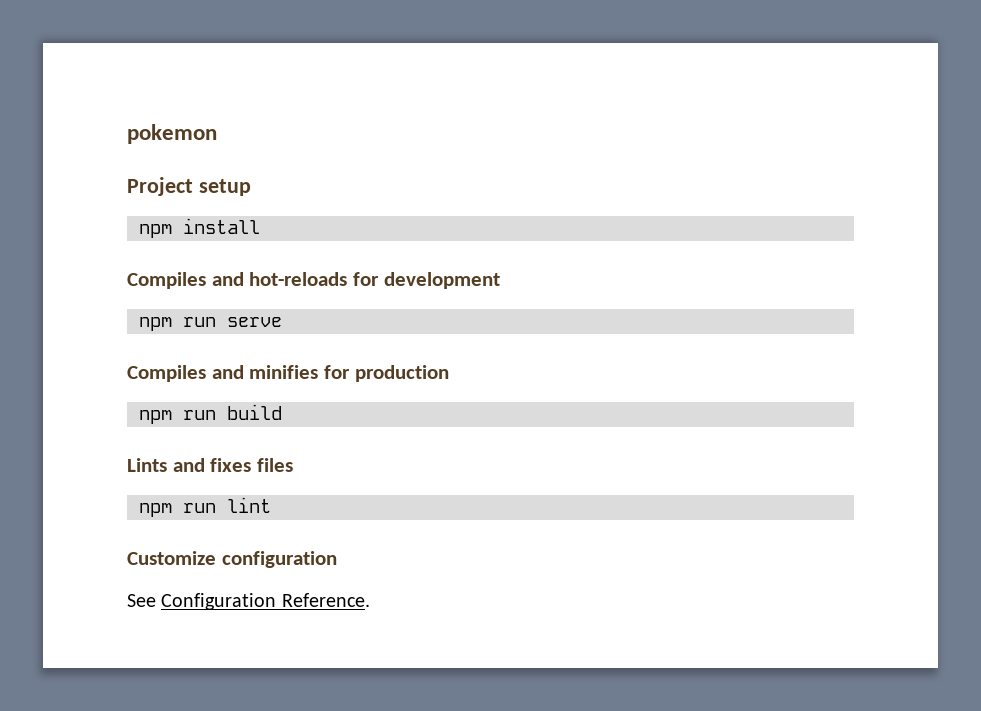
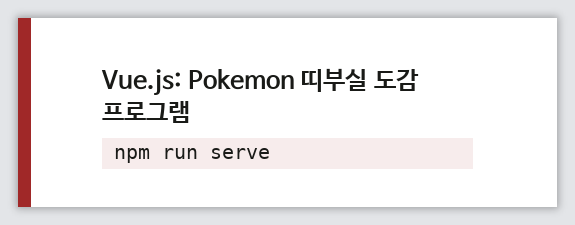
[127,124,217,144] [127,177,251,196] [139,218,260,238] [127,272,500,289] [139,317,282,331] [127,365,449,382] [139,404,282,424] [127,458,294,472] [139,497,271,517] [127,551,337,568] [127,593,370,610] pokemon // Project setup // npm install // Compiles and hot-reloads for development // npm run serve // Compiles and minifies for production // npm run build // Lints and fixes files // npm run lint // Customize configuration // See Configuration Reference. -> [101,68,419,96] [102,101,190,123] [114,148,270,163] Vue.js: Pokemon 띠부실 도감 프로그램 // npm run serve

